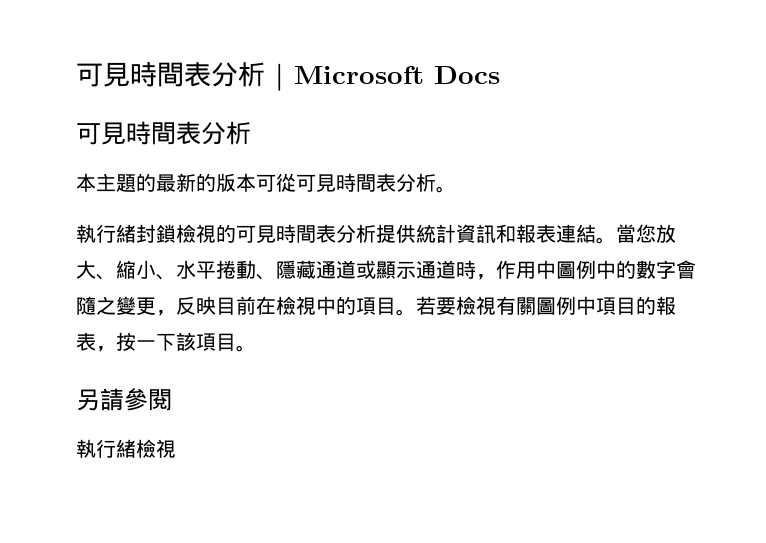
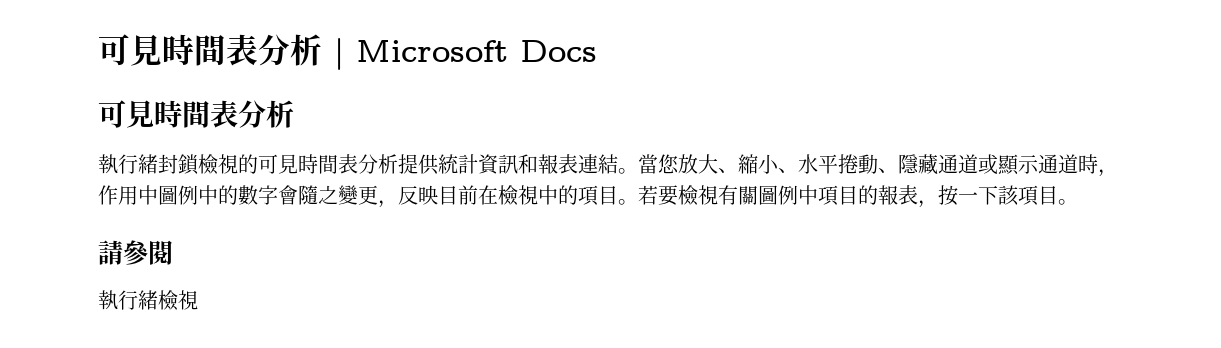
[76,173,456,193] // 本主題的最新的版本可從可見時間表分析。 -> (294, 114) none
[76,389,100,411] 另 -> (1078, 202) none

